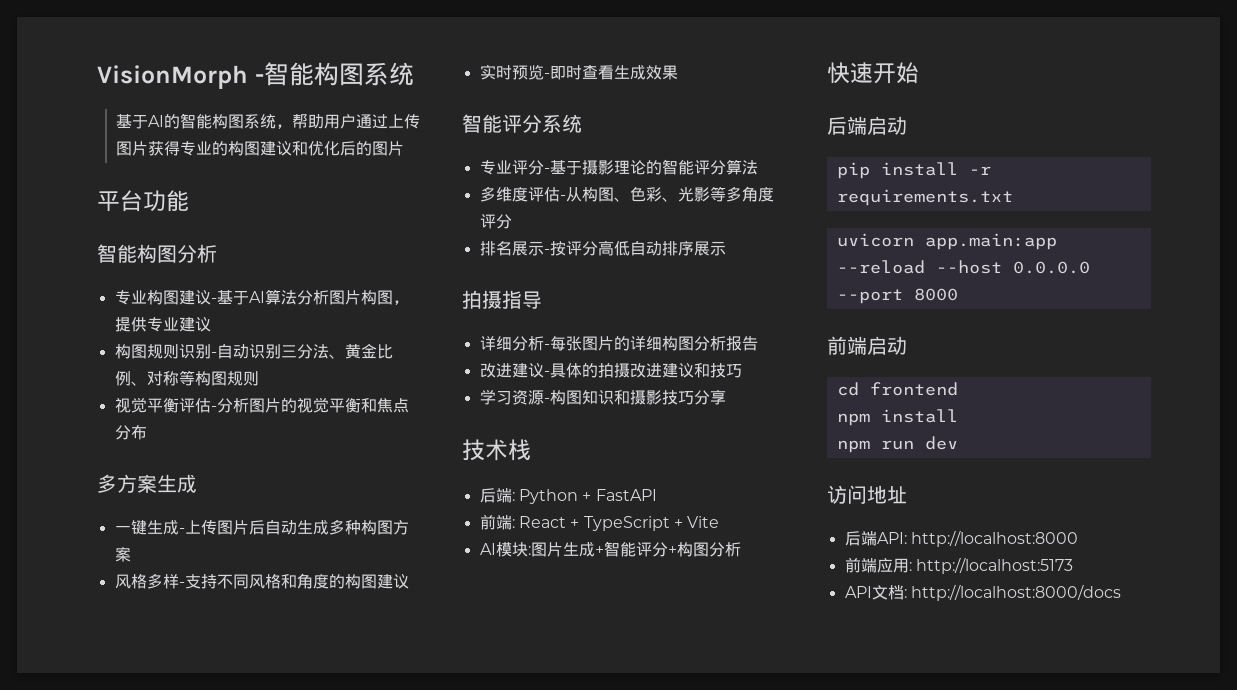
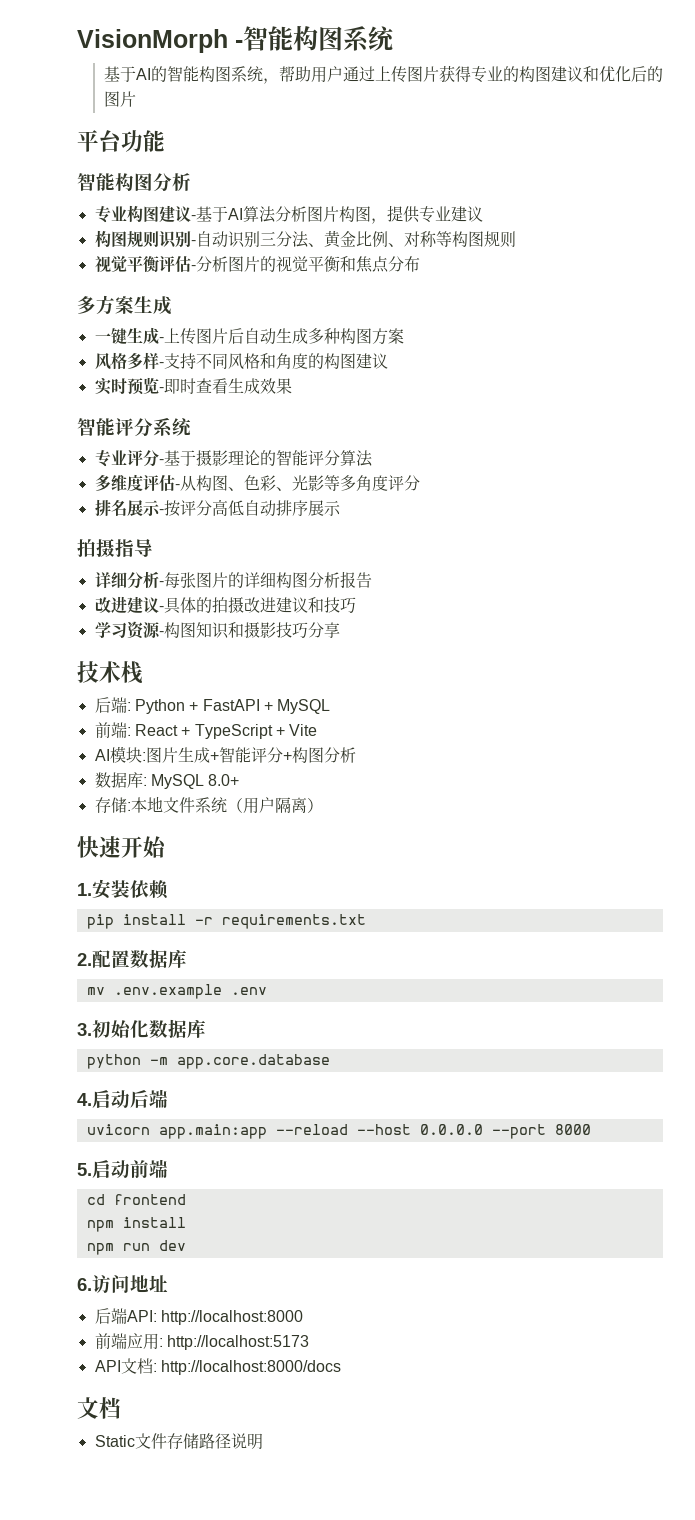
(657, 495) none -> [263,699,331,714] + MySQL
(741, 549) none -> [94,772,240,789] [94,796,323,814] // 数据库: MySQL 8.0+ // 存储:本地文件系统（用户隔离）
[827,116,907,135] 后端启动 -> [77,879,169,899] 1.安装依赖
(1013, 197) none -> [77,949,187,968] [86,984,267,999] [77,1019,206,1038] [86,1054,330,1069] [77,1089,168,1108] // 2.配置数据库 // mv .env.example .env // 3.初始化数据库 // python -m app.core.database // 4.启动后端
[827,336,907,355] 前端启动 -> [77,1159,168,1178] 5.启动前端
(958, 443) none -> [77,1278,92,1291] 6.
(1121, 592) none -> [77,1397,121,1419] [94,1433,263,1450] // 文档 // Static文件存储路径说明

